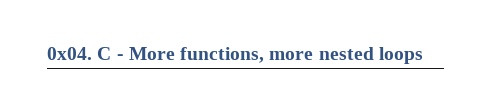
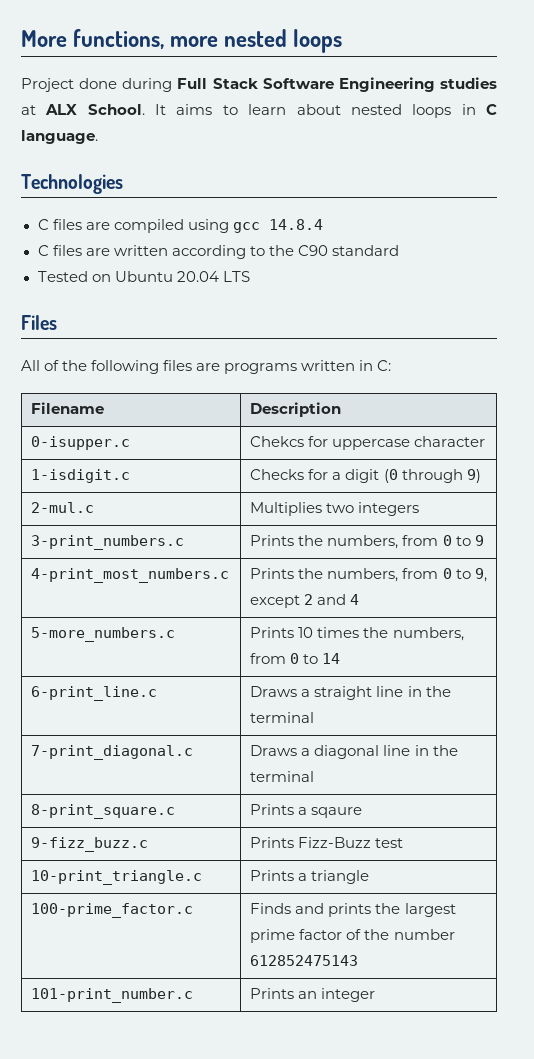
[47,47,124,60] 0x04. C - -> (21, 38) none
(423, 55) none -> [21,77,497,92] [21,104,498,118] [21,130,98,144] [21,174,123,194] [37,219,323,233] [37,245,399,259] [37,271,250,282] [21,315,57,330] [21,360,392,374] [31,402,105,414] [250,402,342,417] [31,436,131,450] [250,436,486,450] [31,469,131,483] [250,469,481,483] [31,502,95,513] [250,502,420,516] [31,535,185,550] [250,535,484,549] [31,568,230,583] [250,568,487,582] [250,594,360,608] [31,627,176,642] [250,627,464,641] [250,653,341,664] [31,686,158,701] [250,686,451,700] [250,712,315,723] [31,745,194,760] [250,745,458,759] [250,771,315,782] [31,804,176,819] [250,804,363,818] [31,837,149,852] [250,837,404,848] [31,870,203,885] [250,870,370,884] [31,903,194,918] [250,903,456,917] [250,929,455,943] [250,955,359,966] [31,988,194,1003] [250,988,376,1002] // Project done during Full Stack Software Engineering studies at ALX School. It aims to learn about nested loops in C language. // Technologies // C files are compiled using gcc 14.8.4 // C files are written according to the C90 standard // Tested on Ubuntu 20.04 LTS // Files // All of the following files are programs written in C: // Filename | Description // 0-isupper.c | Chekcs for uppercase character // 1-isdigit.c | Checks for a digit (0 through 9) // 2-mul.c | Multiplies two integers // 3-print_numbers.c | Prints the numbers, from 0 to 9 // 4-print_most_numbers.c | Prints the numbers, from 0 to 9, except 2 and 4 // 5-more_numbers.c | Prints 10 times the numbers, from 0 to 14 // 6-print_line.c | Draws a straight line in the terminal // 7-print_diagonal.c | Draws a diagonal line in the terminal // 8-print_square.c | Prints a sqaure // 9-fizz_buzz.c | Prints Fizz-Buzz test // 10-print_triangle.c | Prints a triangle // 100-prime_factor.c | Finds and prints the largest prime factor of the number 612852475143 // 101-print_number.c | Prints an integer

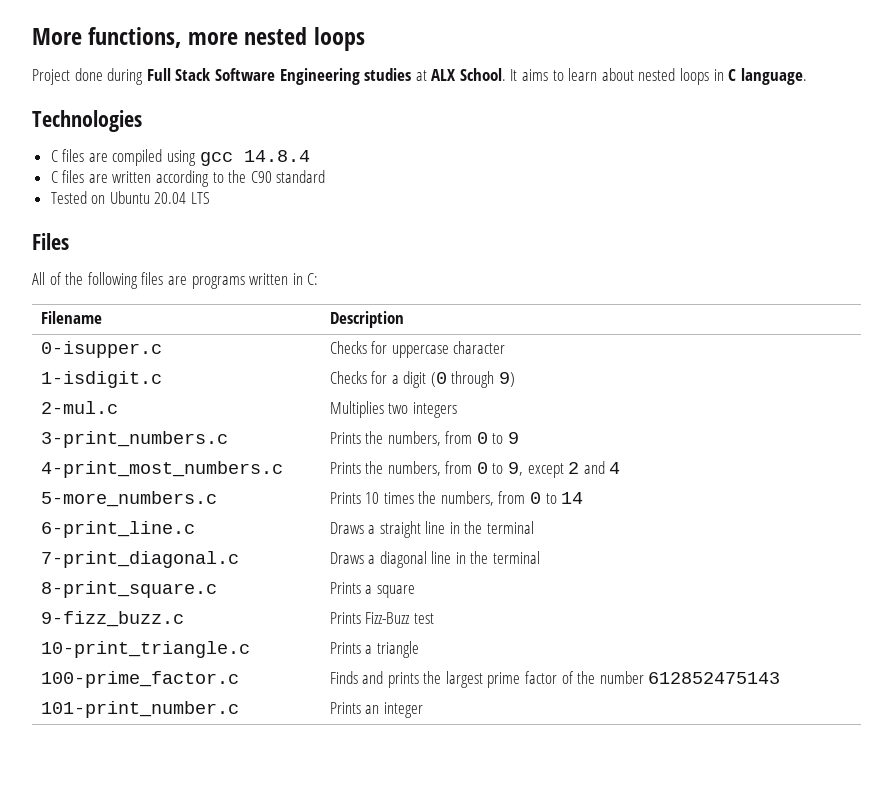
[250,436,305,447] Chekcs -> [329,341,367,354] Checks
[311,807,363,818] sqaure -> [376,585,415,598] square

